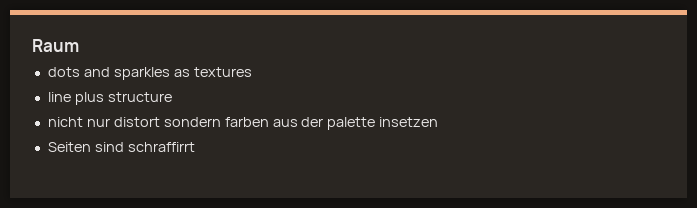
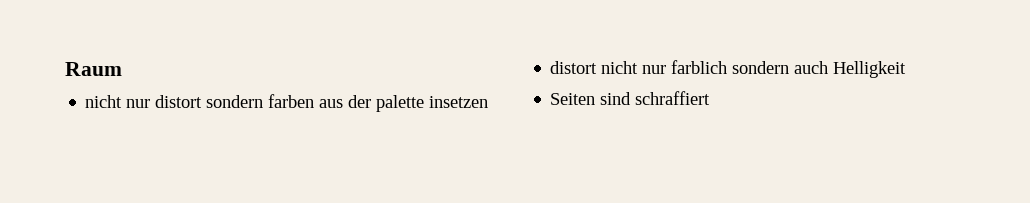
[47,67,252,80] [47,92,172,105] // dots and sparkles as textures // line plus structure -> (122, 69) none
(439, 122) none -> [550,60,907,78] // distort nicht nur farblich sondern auch Helligkeit
[127,142,195,152] schraffirrt -> [635,91,711,105] schraffiert

